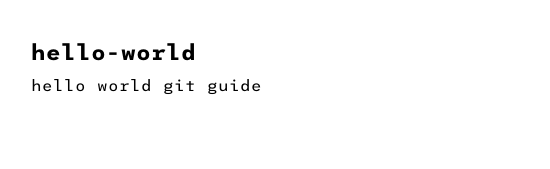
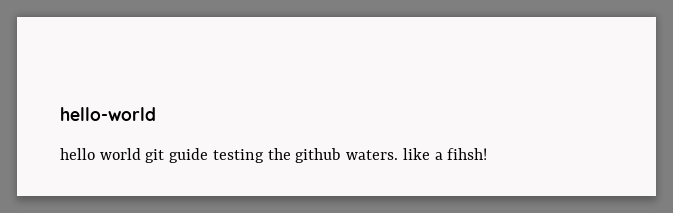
(262, 87) none -> [212,148,488,163] testing the github waters. like a fihsh!

